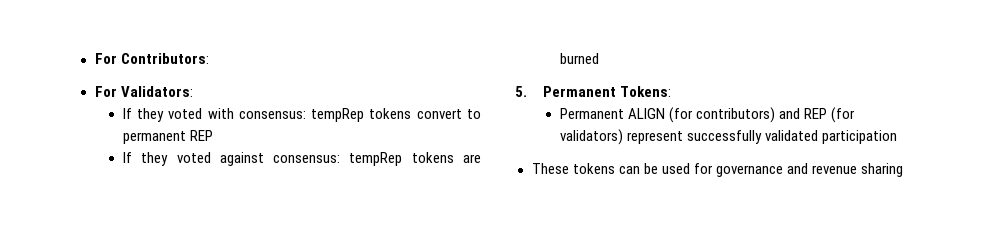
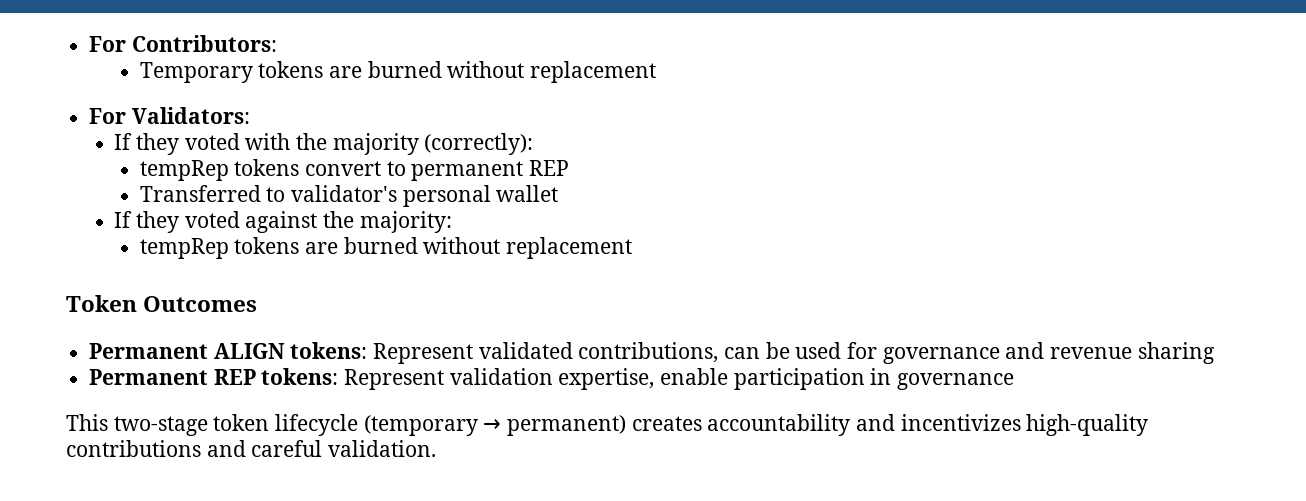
(209, 58) none -> [139,61,657,83] // Temporary tokens are burned without replacement
[238,111,306,119] consensus: -> [296,133,534,155] the majority (correctly): //
(213, 135) none -> [139,185,559,207] // Transferred to validator's personal wallet
[273,155,341,163] consensus: -> [323,211,452,233] the majority: //
[515,86,672,97] [559,107,856,123] [559,129,898,145] [531,163,615,174] // 5. Permanent Tokens: // Permanent ALIGN (for contributors) and REP (for validators) represent successfully validated participation // These tokens -> [423,237,633,259] [66,295,258,312] [89,342,719,364] without replacement // Token Outcomes // Permanent ALIGN tokens: Represent validated contributions,
(903, 170) none -> [89,368,1015,390] [66,414,1149,436] [66,440,437,457] // Permanent REP tokens: Represent validation expertise, enable participation in governance // This two-stage token lifecycle (temporary → permanent) creates accountability and incentivizes high-quality contributions and careful validation.

